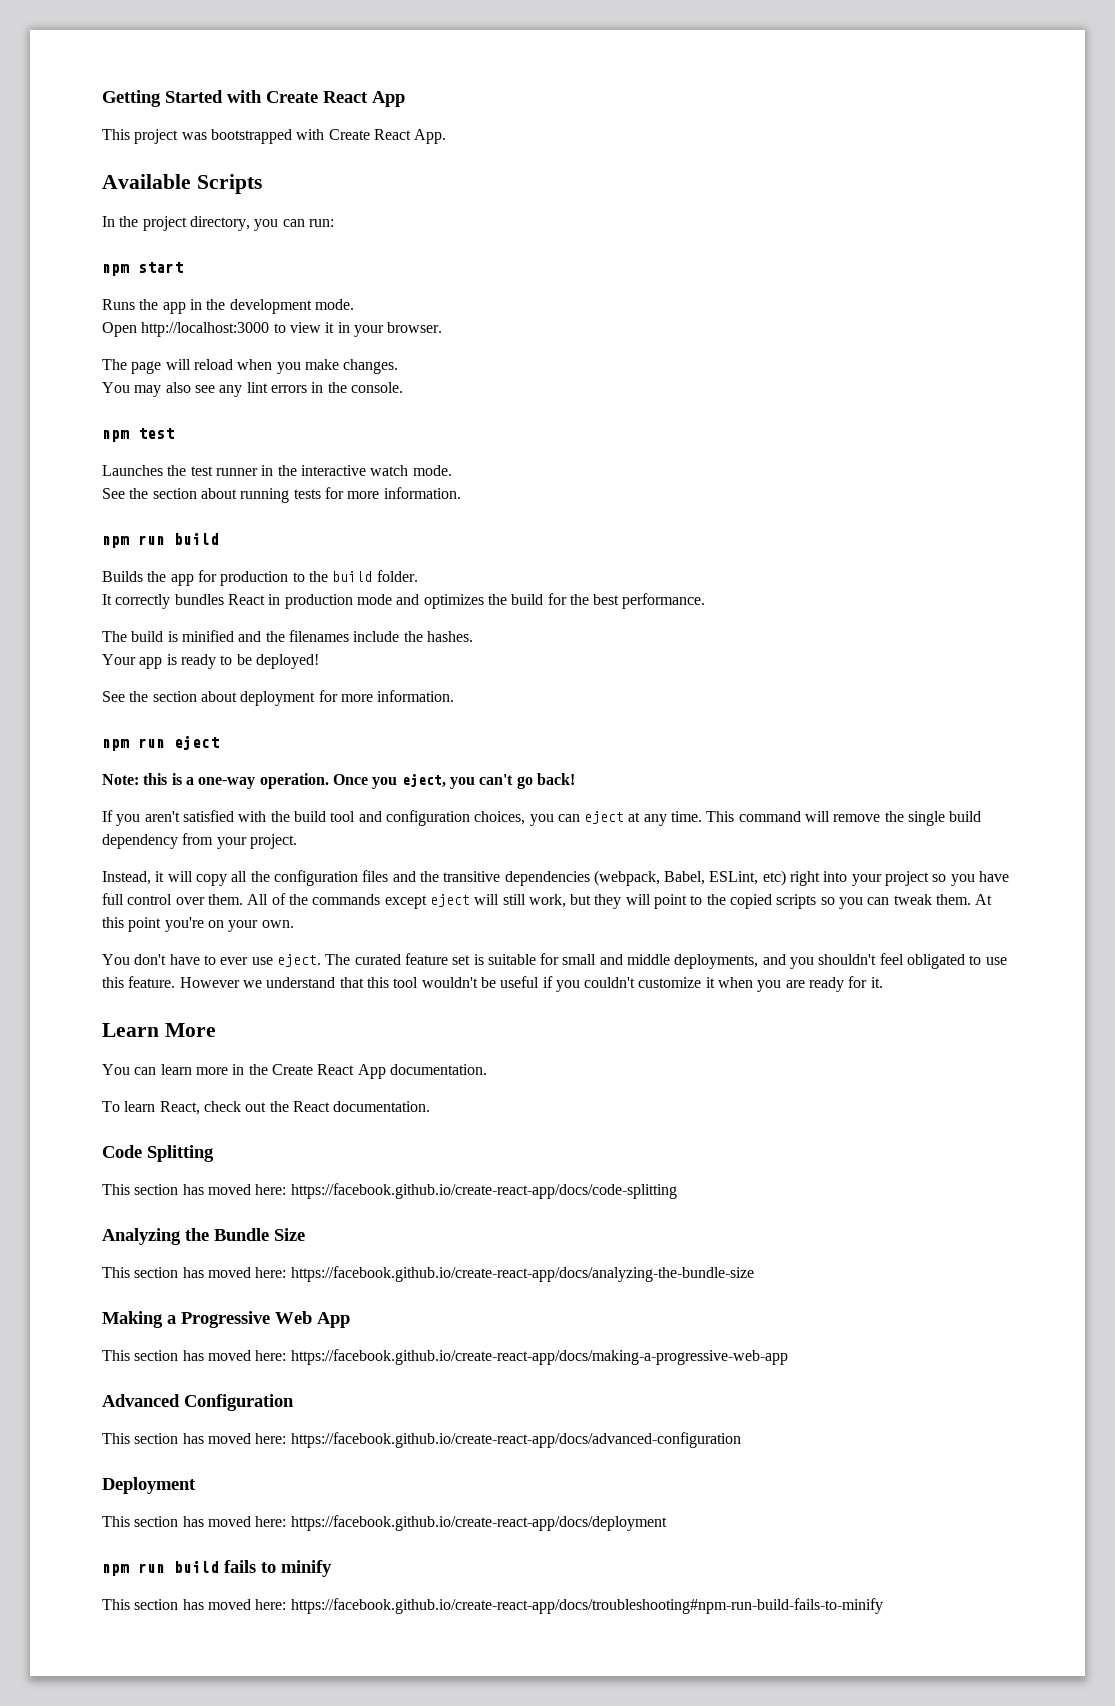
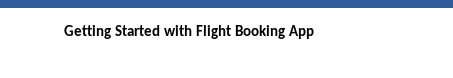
[266,91,405,107] [102,129,447,144] [102,174,262,194] [102,216,334,231] [102,262,183,276] [102,299,354,314] [102,322,443,337] [102,359,399,374] [102,382,403,397] [102,428,174,442] [102,465,452,476] [102,487,461,503] [102,533,219,548] [102,570,418,586] [102,593,706,609] [102,630,473,642] [102,654,319,669] [102,690,455,706] [102,735,219,751] [102,773,575,789] [102,810,982,826] [102,833,297,849] [102,870,1010,886] [102,893,993,909] [102,917,294,932] [102,953,1007,969] [102,976,883,992] [102,1023,216,1037] [102,1064,487,1079] [102,1101,431,1115] [102,1145,214,1162] [102,1183,677,1199] [102,1228,305,1245] [102,1266,754,1282] [102,1311,350,1328] [102,1349,788,1365] [102,1394,294,1411] [102,1432,741,1448] [102,1477,196,1494] [102,1515,667,1531] [102,1560,332,1577] [102,1598,883,1614] Create React App // This project was bootstrapped with Create React App. // Available Scripts // In the project directory, you can run: // npm start // Runs the app in the development mode. // Open http://localhost:3000 to view it in your browser. // The page will reload when you make changes. // You may also see any lint errors in the console. // npm test // Launches the test runner in the interactive watch mode. // See the section about running tests for more information. // npm run build // Builds the app for production to the build folder. // It correctly bundles React in production mode and optimizes the build for the best performance. // The build is minified and the filenames include the hashes. // Your app is ready to be deployed! // See the section about deployment for more information. // npm run eject // Note: this is a one-way operation. Once you eject, you can't go back! // If you aren't satisfied with the build tool and configuration choices, you can eject at any time. This command will remove the single build dependency from your project. // Instead, it will copy all the configuration files and the transitive dependencies (webpack, Babel, ESLint, etc) right into your project so you have full control over them. All of the commands except eject will still work, but they will point to the copied scripts so you can tweak them. At this point you're on your own. // You don't have to ever use eject. The curated feature set is suitable for small and middle deployments, and you shouldn't feel obligated to use this feature. However we understand that this tool wouldn't be useful if you couldn't customize it when you are ready for it. // Learn More // You can learn more in the Create React App documentation. // To learn React, check out the React documentation. // Code Splitting // This section has moved here: https://facebook.github.io/create-react-app/docs/code-splitting // Analyzing the Bundle Size // This section has moved here: https://facebook.github.io/create-react-app/docs/analyzing-the-bundle-size // Making a Progressive Web App // This section has moved here: https://facebook.github.io/create-react-app/docs/making-a-progressive-web-app // Advanced Configuration // This section has moved here: https://facebook.github.io/create-react-app/docs/advanced-configuration // Deployment // This section has moved here: https://facebook.github.io/create-react-app/docs/deployment // npm run build fails to minify // This section has moved here: https://facebook.github.io/create-react-app/docs/troubleshooting#npm-run-build-fails-to-minify -> [196,25,315,39] Flight Booking App

